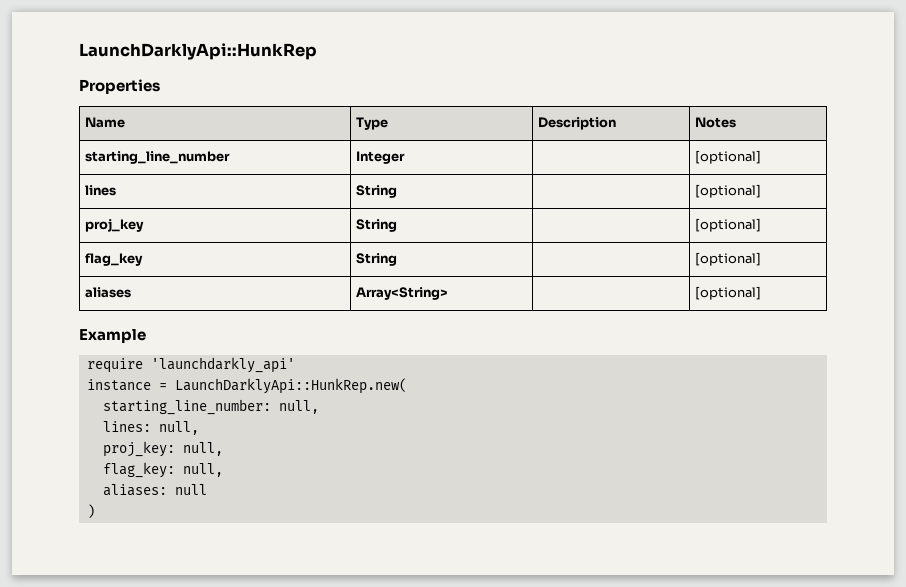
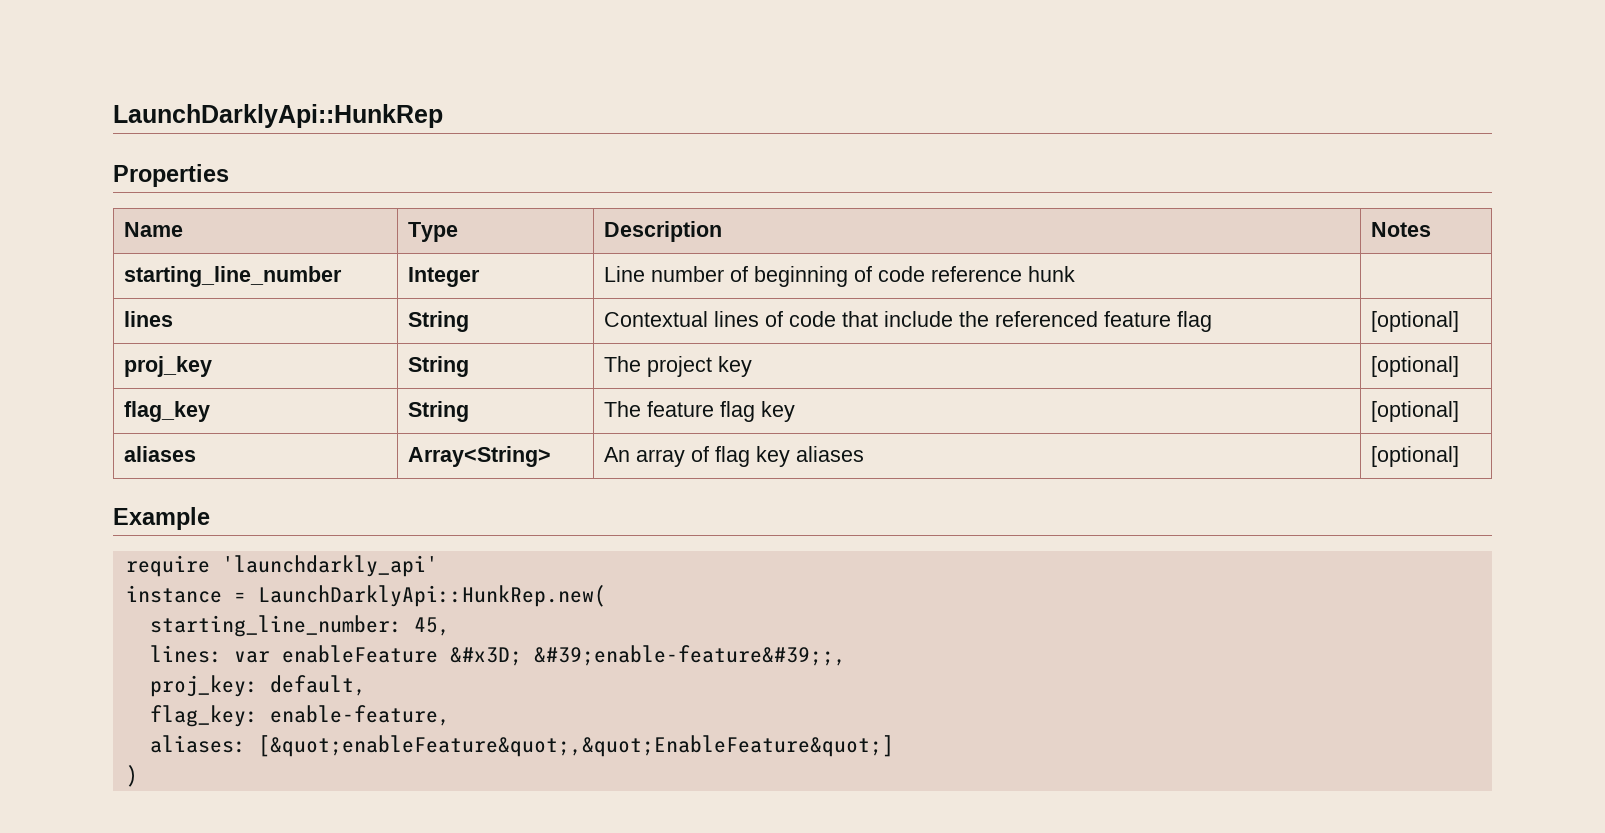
[694,150,761,164] [84,185,116,196] [355,185,397,198] | [optional] // lines | String | -> [603,266,1075,287] [123,311,173,327] [407,311,469,332] [603,311,1212,332] Line number of beginning of code reference hunk | // lines | String | Contextual lines of code that include the referenced feature flag
(397, 225) none -> [603,356,752,377] The project key
(397, 259) none -> [603,401,795,422] The feature flag key
(448, 293) none -> [603,446,864,467] An array of flag key aliases
[278,400,319,414] null, -> [413,617,450,636] 45,
[158,421,199,435] null, -> [233,645,846,666] var enableFeature &#x3D; &#39;enable-feature&#39;;,
[182,442,223,456] null, -> [269,675,366,696] default,
[182,463,223,477] null, -> [269,705,450,726] enable-feature,
[174,484,207,495] null -> [257,735,894,757] [&quot;enableFeature&quot;,&quot;EnableFeature&quot;]

